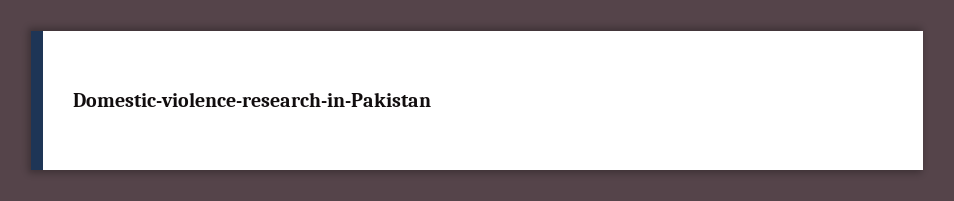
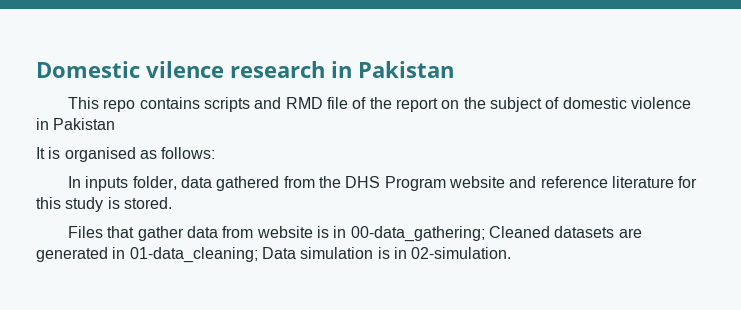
[73,92,431,107] Domestic-violence-research-in-Pakistan -> [36,61,454,78] [68,97,691,112] [36,118,116,130] [36,147,216,162] [68,176,698,191] [36,197,172,212] [68,226,642,242] [36,247,512,263] Domestic vilence research in Pakistan // This repo contains scripts and RMD file of the report on the subject of domestic violence in Pakistan // It is organised as follows: // In inputs folder, data gathered from the DHS Program website and reference literature for this study is stored. // Files that gather data from website is in 00-data_gathering; Cleaned datasets are generated in 01-data_cleaning; Data simulation is in 02-simulation.

